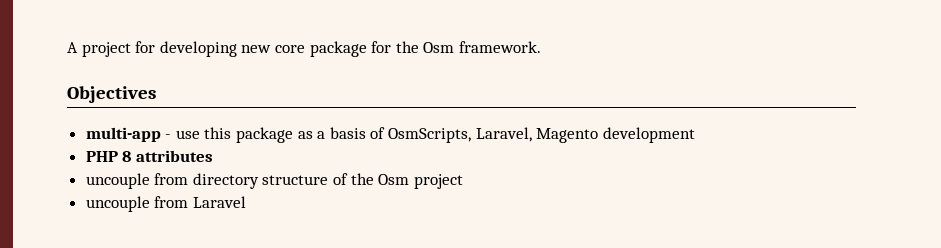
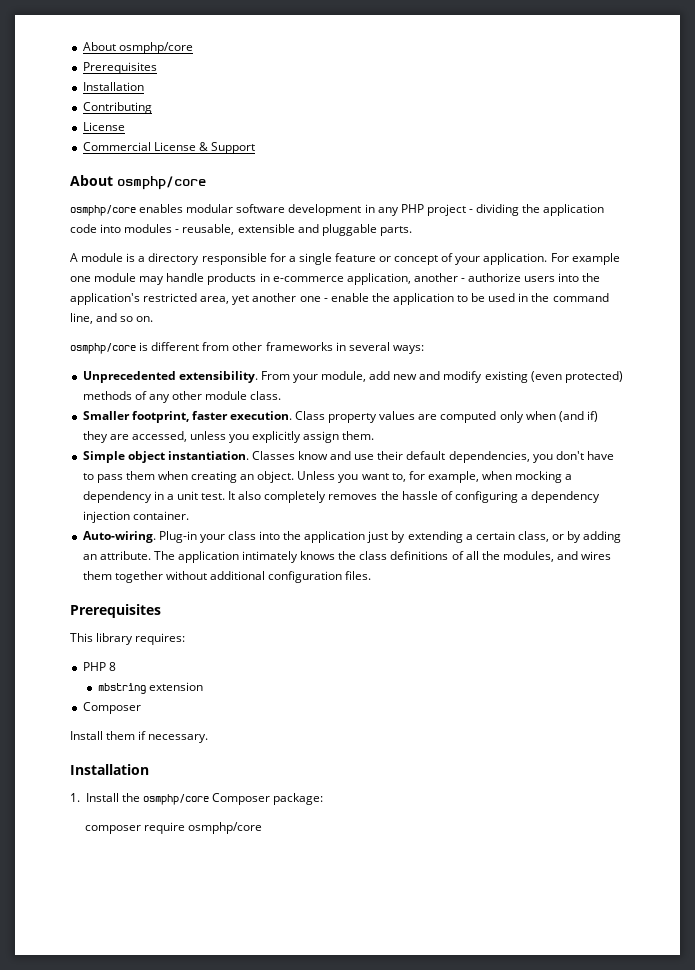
[67,41,541,57] [67,86,156,103] [85,127,695,143] [85,150,213,162] [85,173,463,189] [85,196,246,212] A project for developing new core package for the Osm framework. // Objectives // multi-app - use this package as a basis of OsmScripts, Laravel, Magento development // PHP 8 attributes // uncouple from directory structure of the Osm project // uncouple from Laravel -> [82,42,193,54] [82,62,157,74] [82,82,144,91] [82,102,152,114] [82,122,125,131] [82,142,255,154] [70,175,206,190] [70,204,605,216] [70,224,412,236] [70,253,620,265] [70,273,601,285] [70,293,609,305] [70,313,154,324] [70,342,424,354] [82,371,623,383] [82,391,282,403] [82,411,598,423] [82,431,375,443] [82,451,614,463] [82,471,573,483] [82,491,601,503] [82,511,189,523] [82,531,622,543] [82,551,612,563] [82,571,372,583] [70,604,161,618] [70,633,186,645] [82,662,116,671] [97,682,203,694] [82,702,141,714] [70,731,209,743] [70,764,149,775] [70,793,324,805] [85,822,263,834] About osmphp/core // Prerequisites // Installation // Contributing // License // Commercial License & Support // About osmphp/core // osmphp/core enables modular software development in any PHP project - dividing the application code into modules - reusable, extensible and pluggable parts. // A module is a directory responsible for a single feature or concept of your application. For example one module may handle products in e-commerce application, another - authorize users into the application's restricted area, yet another one - enable the application to be used in the command line, and so on. // osmphp/core is different from other frameworks in several ways: // Unprecedented extensibility. From your module, add new and modify existing (even protected) methods of any other module class. // Smaller footprint, faster execution. Class property values are computed only when (and if) they are accessed, unless you explicitly assign them. // Simple object instantiation. Classes know and use their default dependencies, you don't have to pass them when creating an object. Unless you want to, for example, when mocking a dependency in a unit test. It also completely removes the hassle of configuring a dependency injection container. // Auto-wiring. Plug-in your class into the application just by extending a certain class, or by adding an attribute. The application intimately knows the class definitions of all the modules, and wires them together without additional configuration files. // Prerequisites // This library requires: // PHP 8 // mbstring extension // Composer // Install them if necessary. // Installation // 1. Install the osmphp/core Composer package: // composer require osmphp/core

